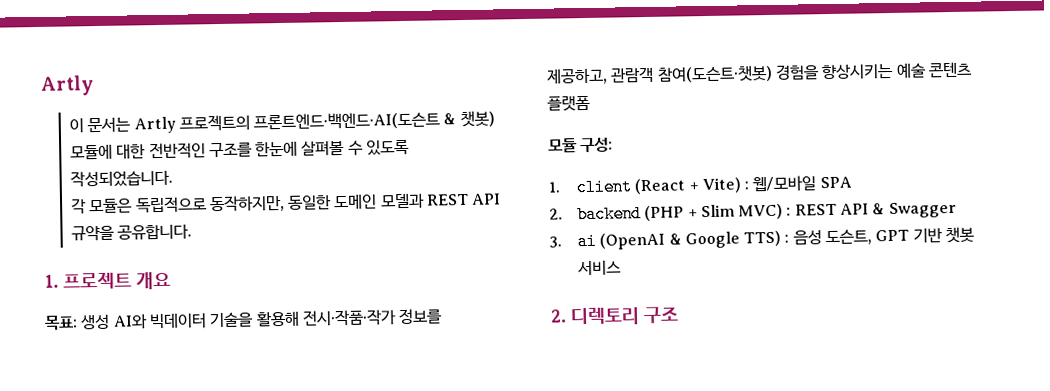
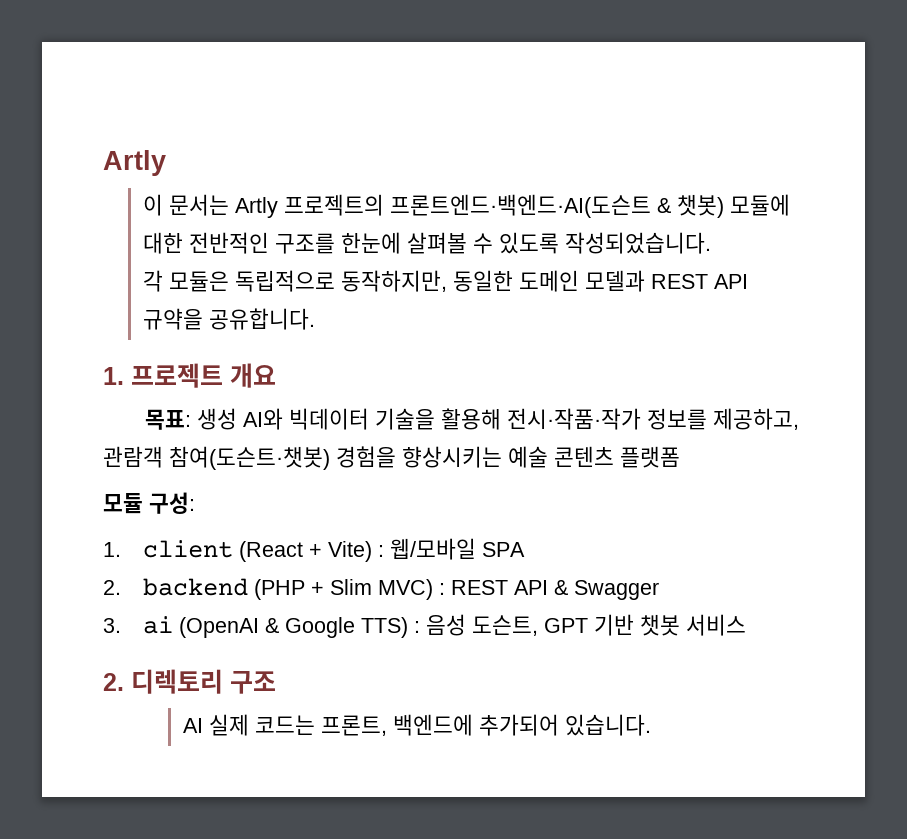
(679, 315) none -> [182,714,651,736] // AI 실제 코드는 프론트, 백엔드에 추가되어 있습니다.

